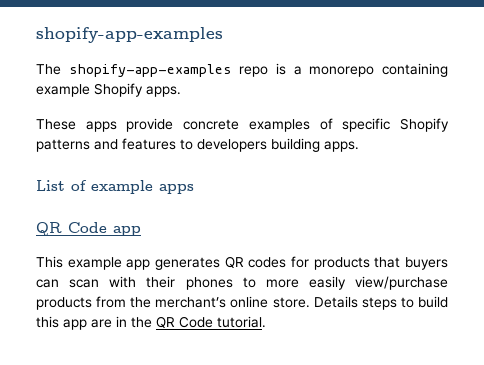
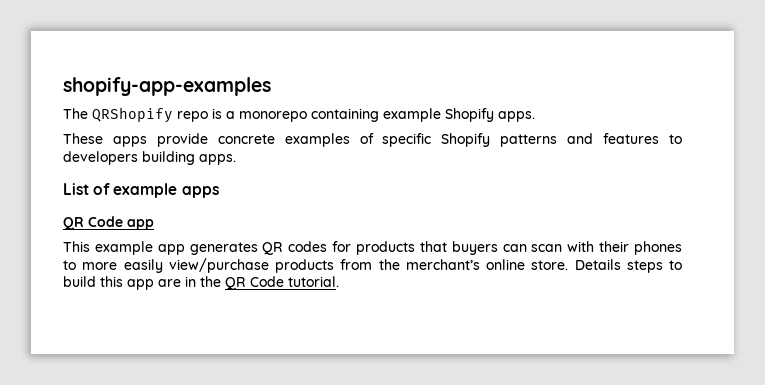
[68,64,232,77] shopify-app-examples -> [92,107,173,123] QRShopify

